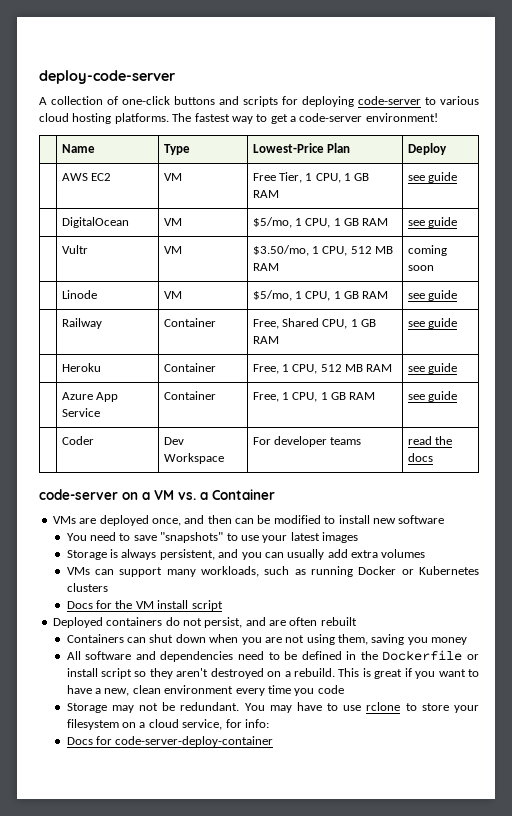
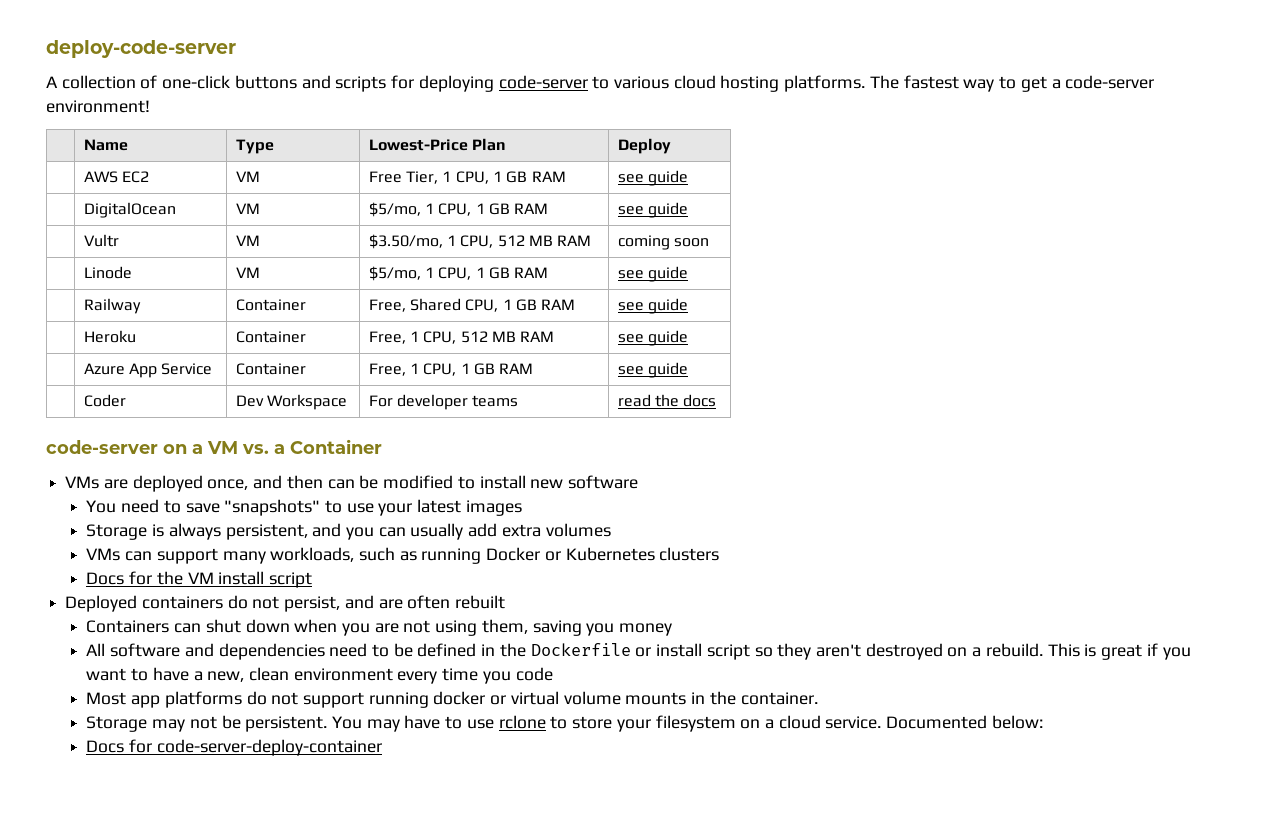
(344, 689) none -> [86,691,818,708] // Most app platforms do not support running docker or virtual volume mounts in the container.
[180,702,240,711] redundant. -> [245,716,328,732] persistent.
[182,719,269,730] service, for info: -> [825,715,1043,729] service. Documented below:

